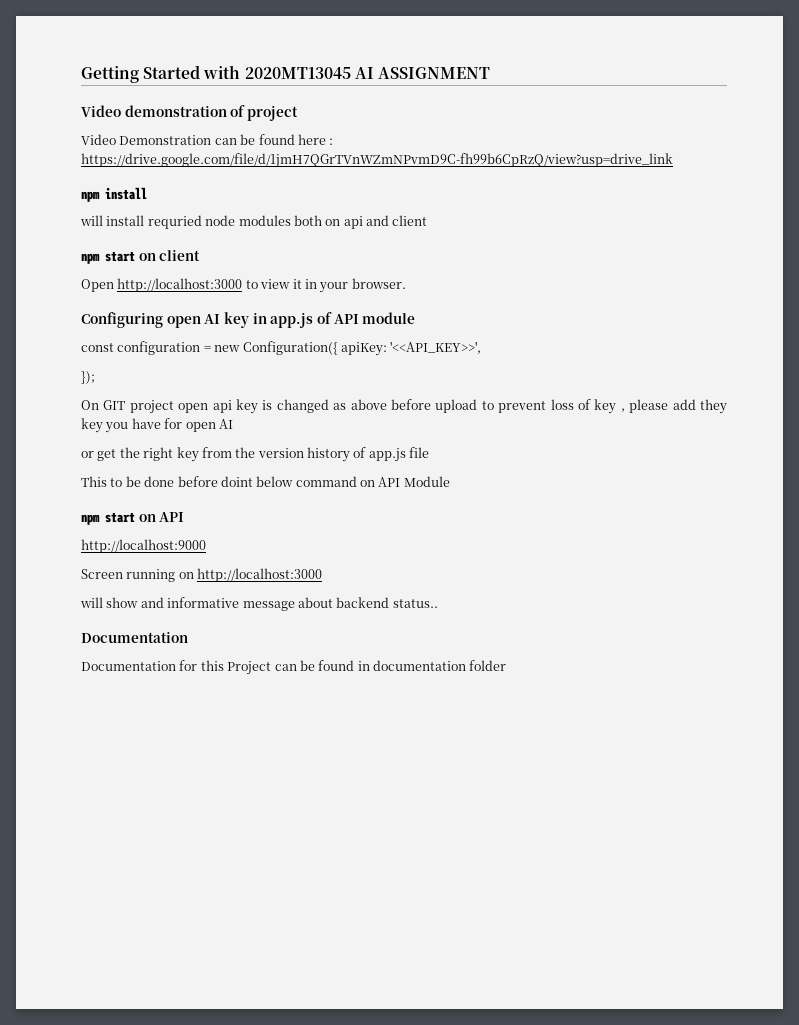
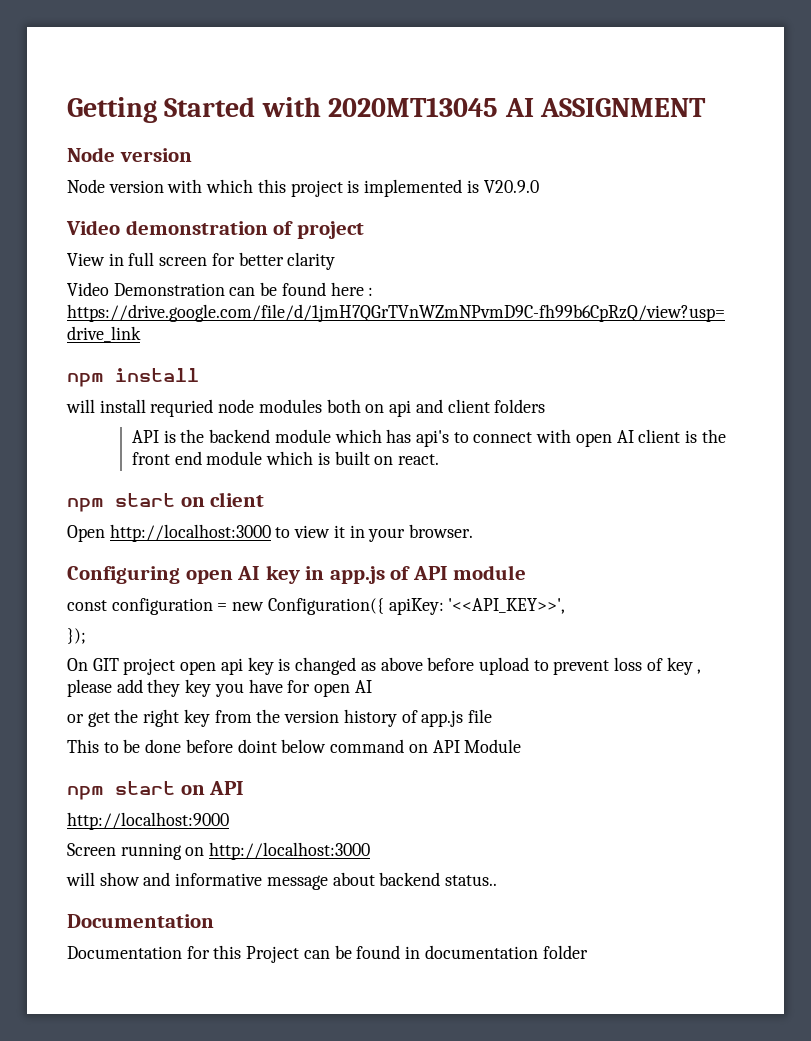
[81,105,298,121] Video demonstration of project -> [67,147,192,162] [67,179,539,197] [66,220,364,239] [67,252,336,270] Node version // Node version with which this project is implemented is V20.9.0 // Video demonstration of project // View in full screen for better clarity
(428, 220) none -> [494,399,546,413] [131,429,726,447] [131,451,440,465] folders // API is the backend module which has api's to connect with open AI client is the front end module which is built on react.

